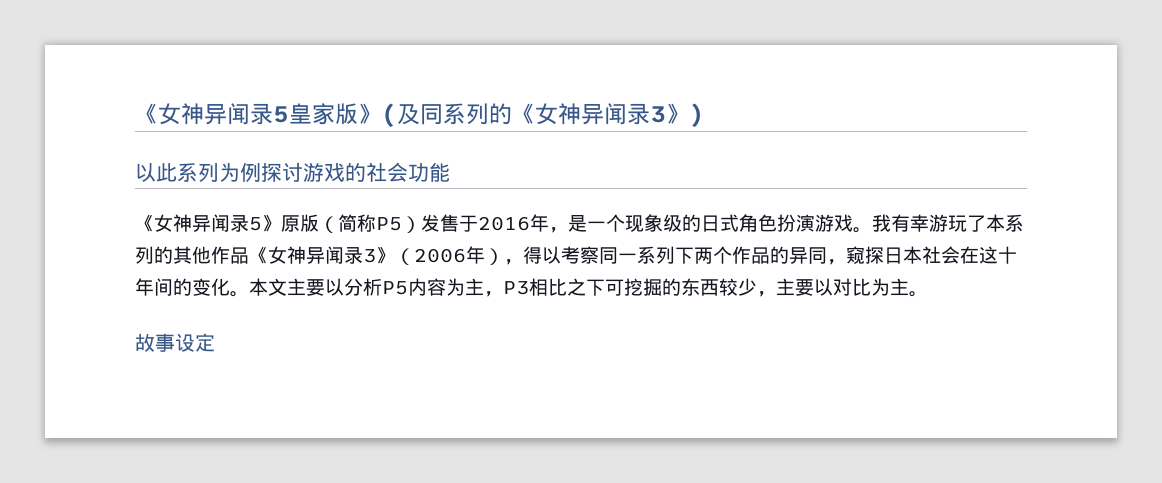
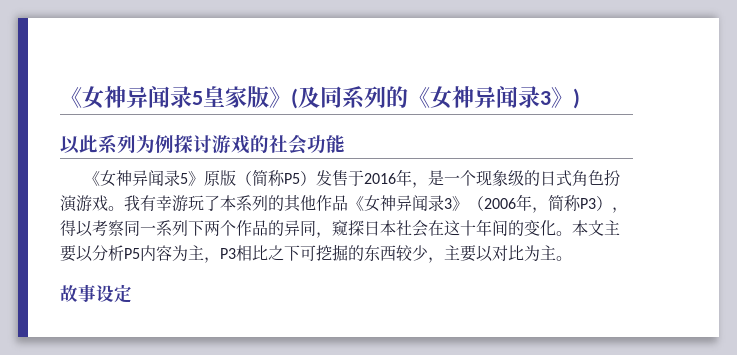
(485, 255) none -> [532,195,596,213] ，简称P3

